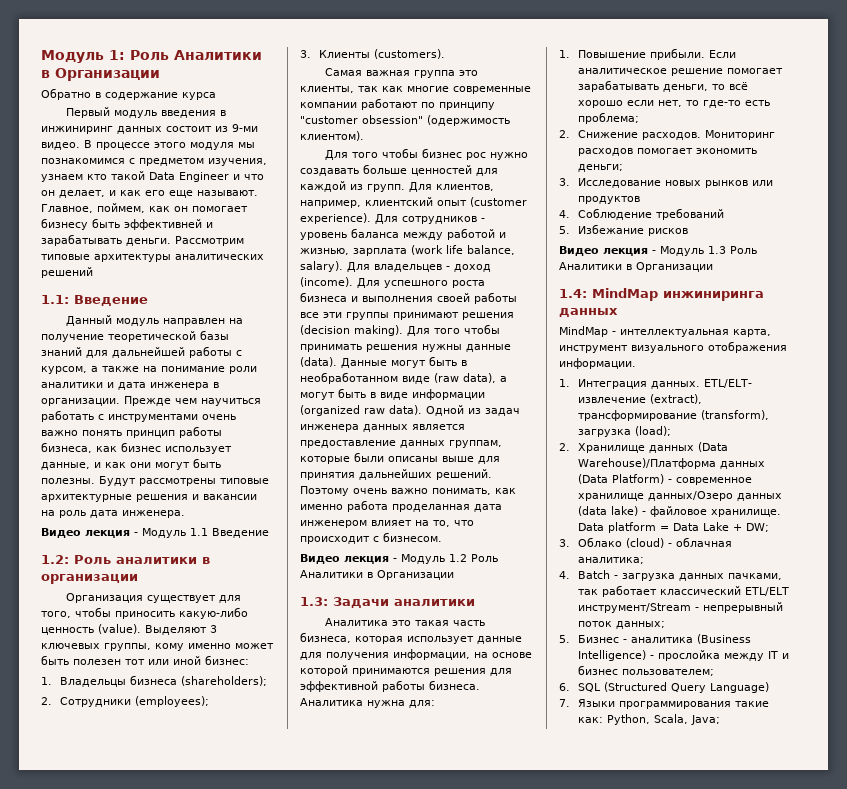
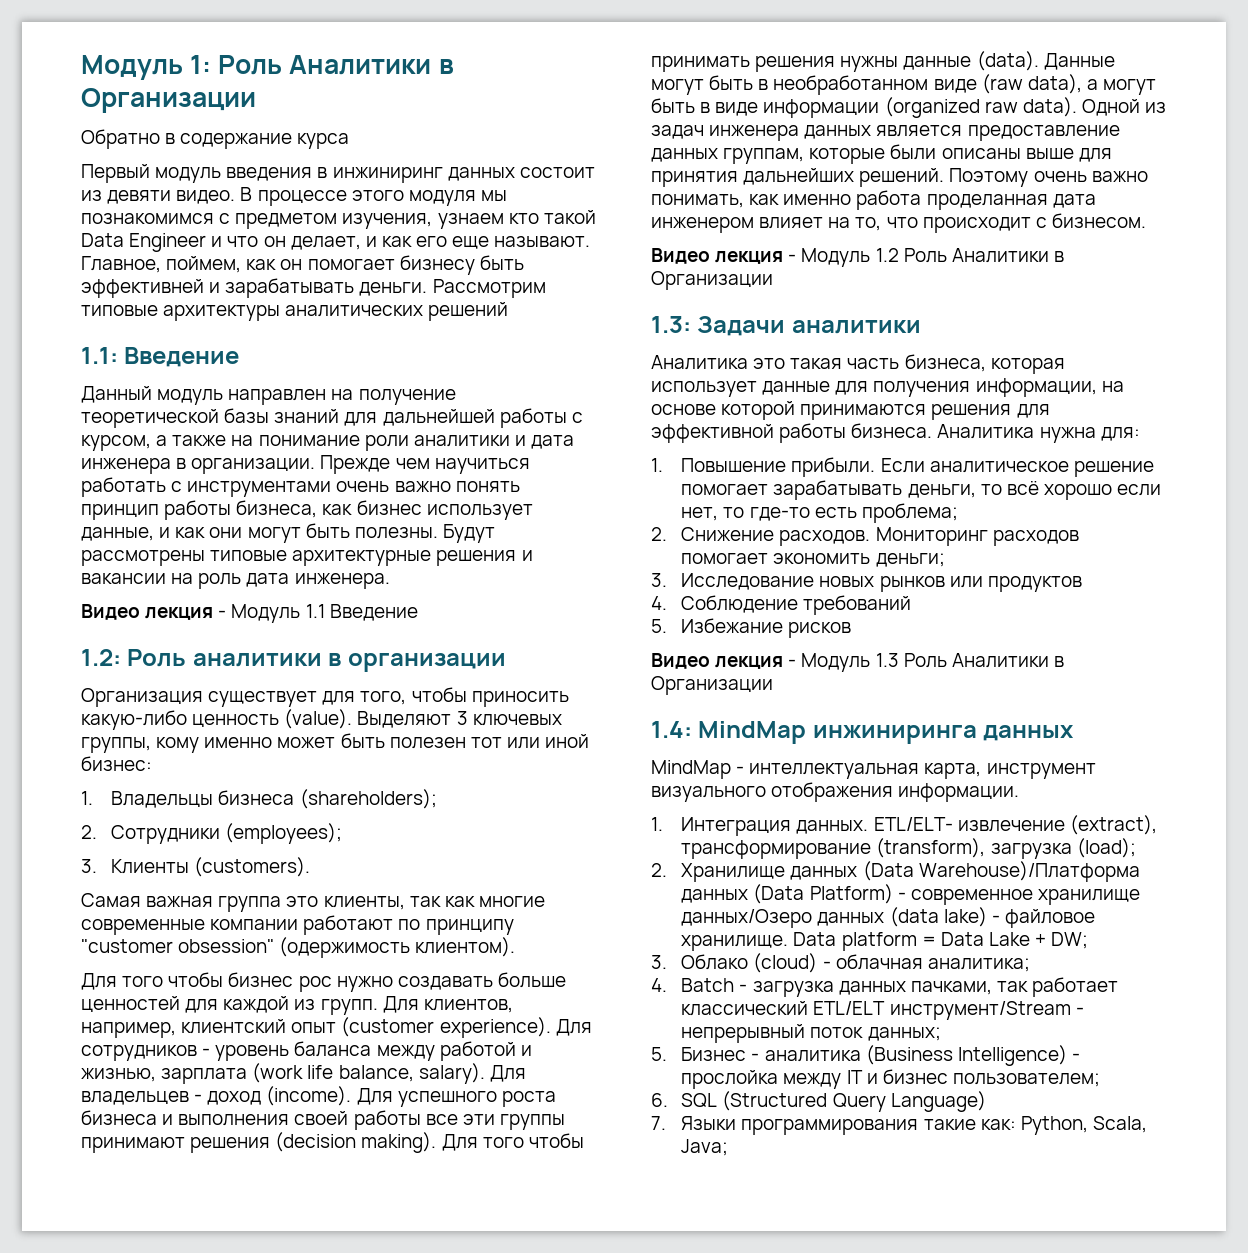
[232,124,258,132] 9-ми -> [107,190,172,204] девяти

